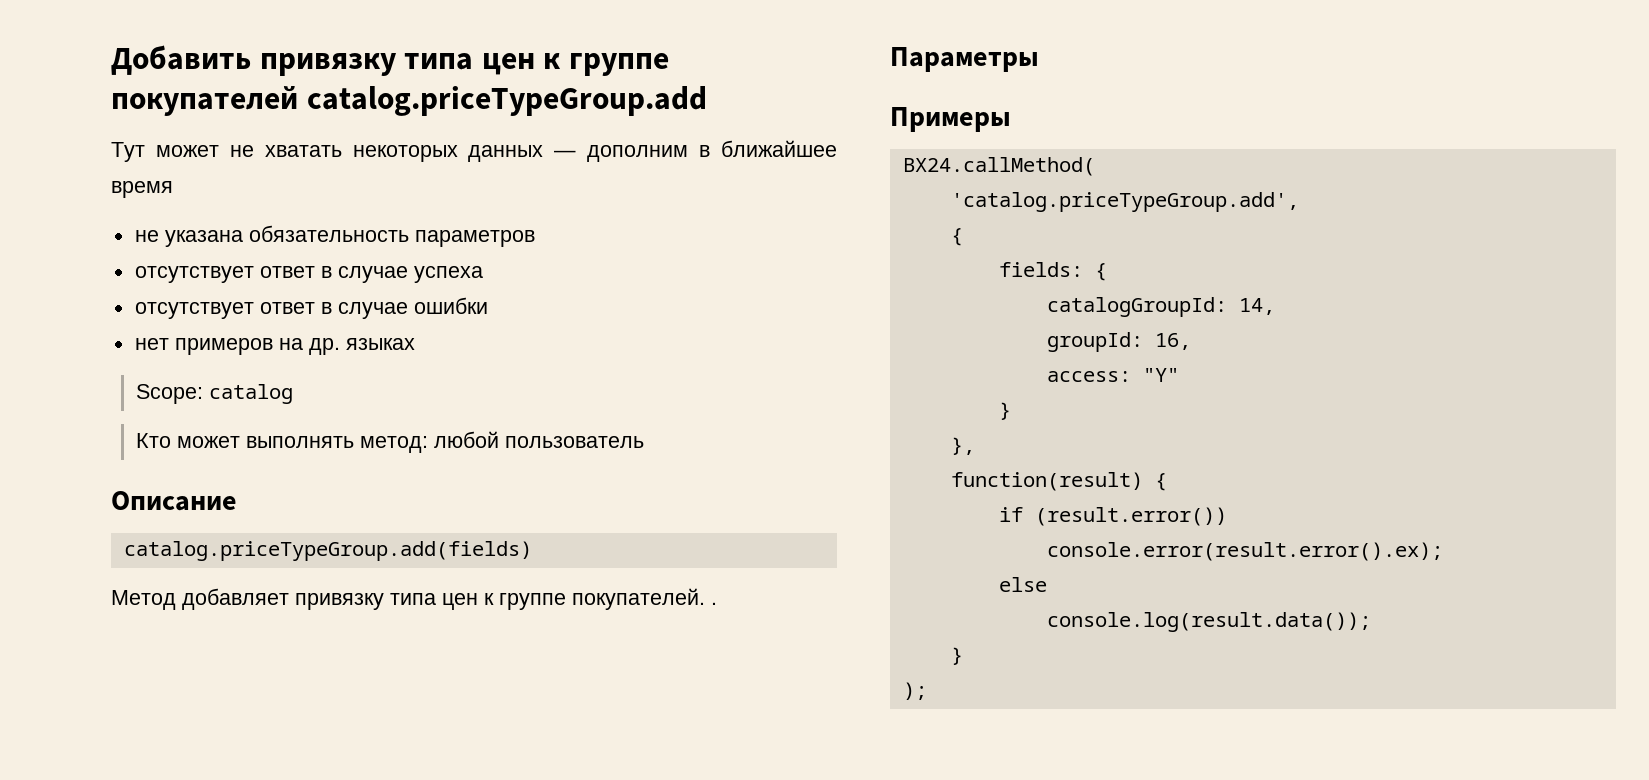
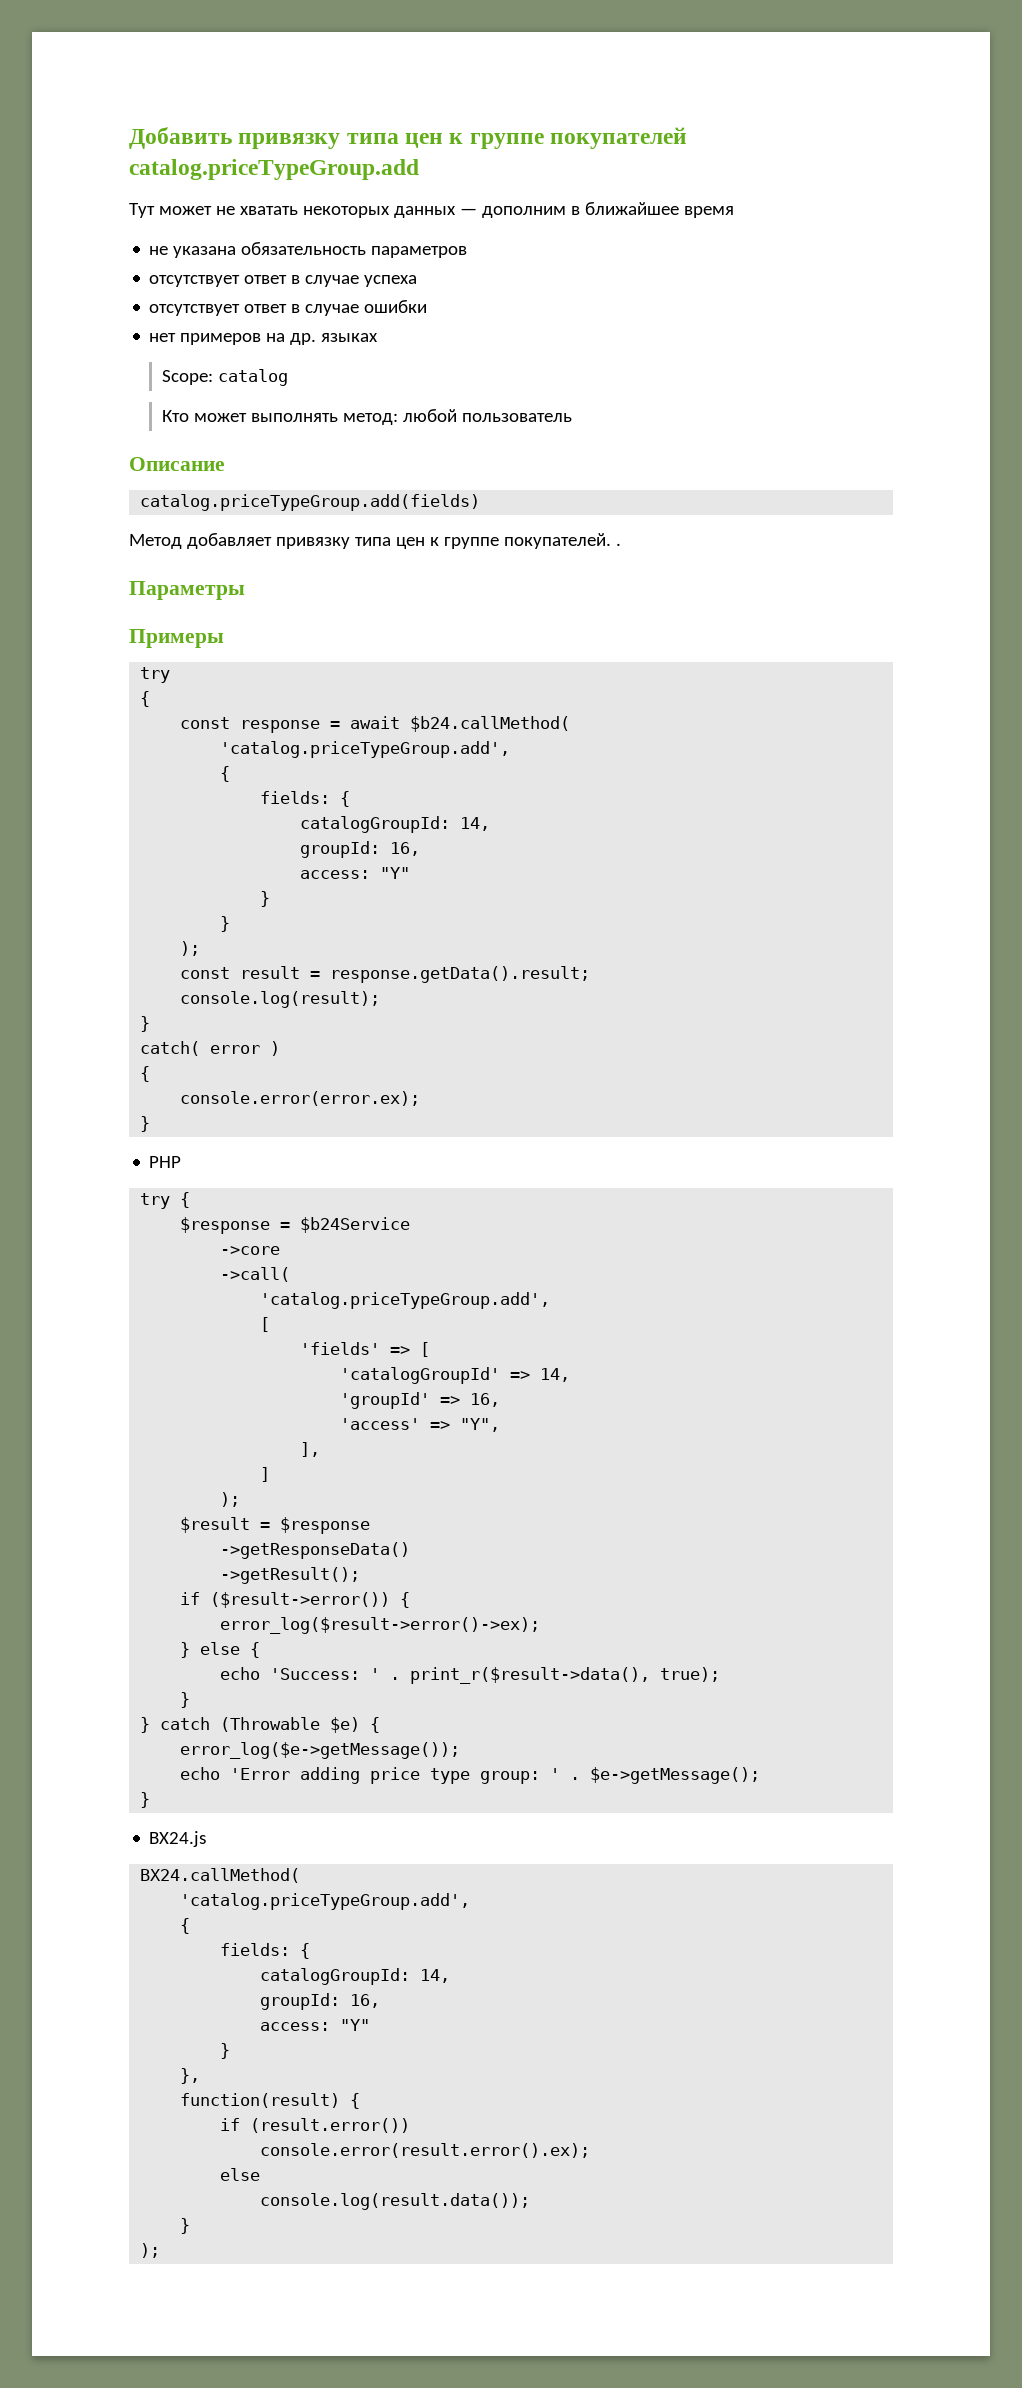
(1011, 119) none -> [140,667,171,683] [140,691,151,707] [180,716,571,733] [220,741,511,758] [220,766,231,782] [260,791,351,807] [300,816,491,833] [300,841,421,858] [300,867,411,879] [260,891,271,907] [220,916,231,932] [180,941,201,956] [180,966,591,983] [180,991,381,1008] [140,1016,151,1032] [140,1041,281,1056] [140,1066,151,1082] [180,1091,421,1106] [140,1116,151,1132] [149,1156,182,1168] [140,1192,191,1209] [180,1217,411,1234] [220,1246,281,1255] [220,1267,291,1282] [260,1292,551,1309] [260,1317,271,1332] [300,1342,431,1357] [340,1367,571,1384] [340,1392,501,1409] [340,1418,501,1432] [300,1442,321,1457] [260,1467,271,1482] [220,1492,241,1507] [180,1517,371,1534] [220,1542,411,1559] [220,1567,361,1584] [180,1592,411,1608] [220,1617,541,1634] [180,1642,261,1658] [220,1667,721,1684] [180,1692,191,1708] [140,1717,381,1733] [180,1742,461,1759] [180,1767,761,1784] [140,1792,151,1808] [149,1831,207,1847] // try // { // const response = await $b24.callMethod( // 'catalog.priceTypeGroup.add', // { // fields: { // catalogGroupId: 14, // groupId: 16, // access: "Y" // } // } // ); // const result = response.getData().result; // console.log(result); // } // catch( error ) // { // console.error(error.ex); // } // PHP // try { // $response = $b24Service // ->core // ->call( // 'catalog.priceTypeGroup.add', // [ // 'fields' => [ // 'catalogGroupId' => 14, // 'groupId' => 16, // 'access' => "Y", // ], // ] // ); // $result = $response // ->getResponseData() // ->getResult(); // if ($result->error()) { // error_log($result->error()->ex); // } else { // echo 'Success: ' . print_r($result->data(), true); // } // } catch (Throwable $e) { // error_log($e->getMessage()); // echo 'Error adding price type group: ' . $e->getMessage(); // } // BX24.js

